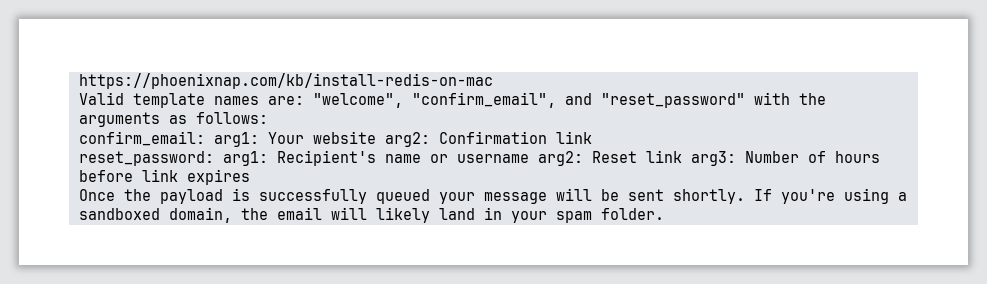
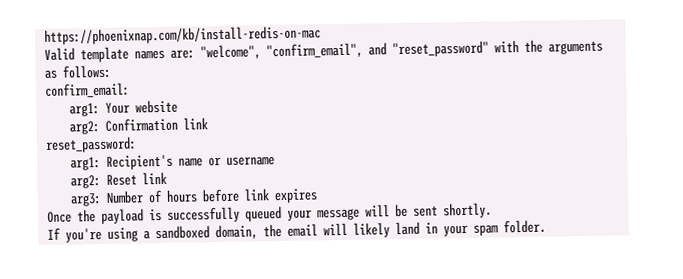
(205, 138) none -> (130, 90) //
(376, 137) none -> (178, 106) //
(214, 158) none -> (137, 144) //
(529, 158) none -> (275, 161) //
(682, 156) none -> (167, 178) //
(745, 196) none -> (492, 210) //

